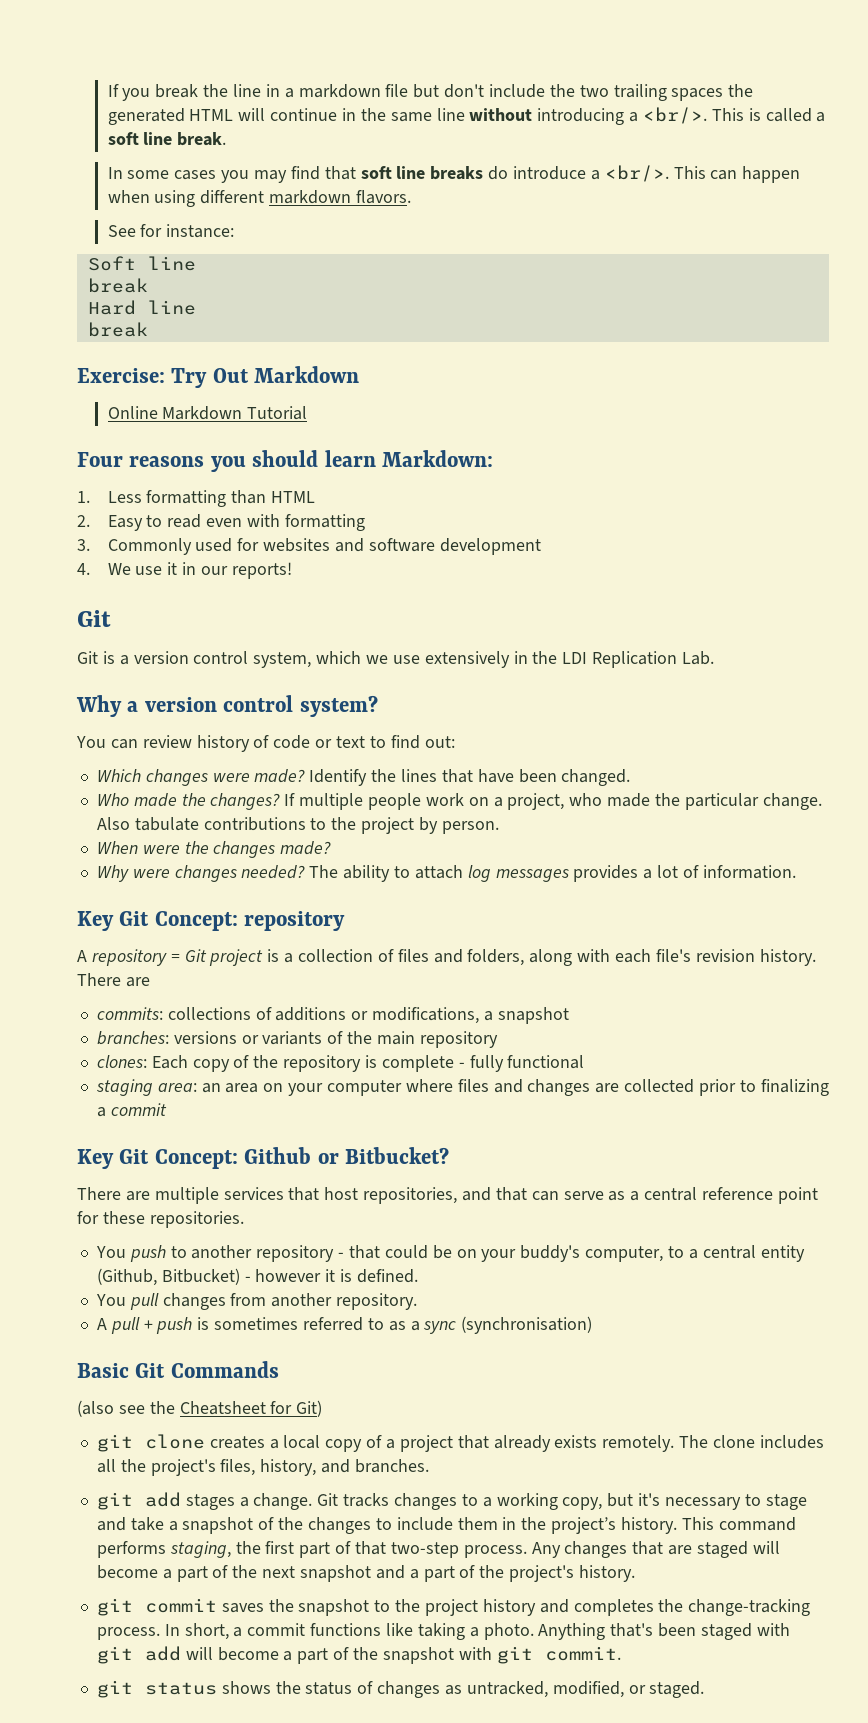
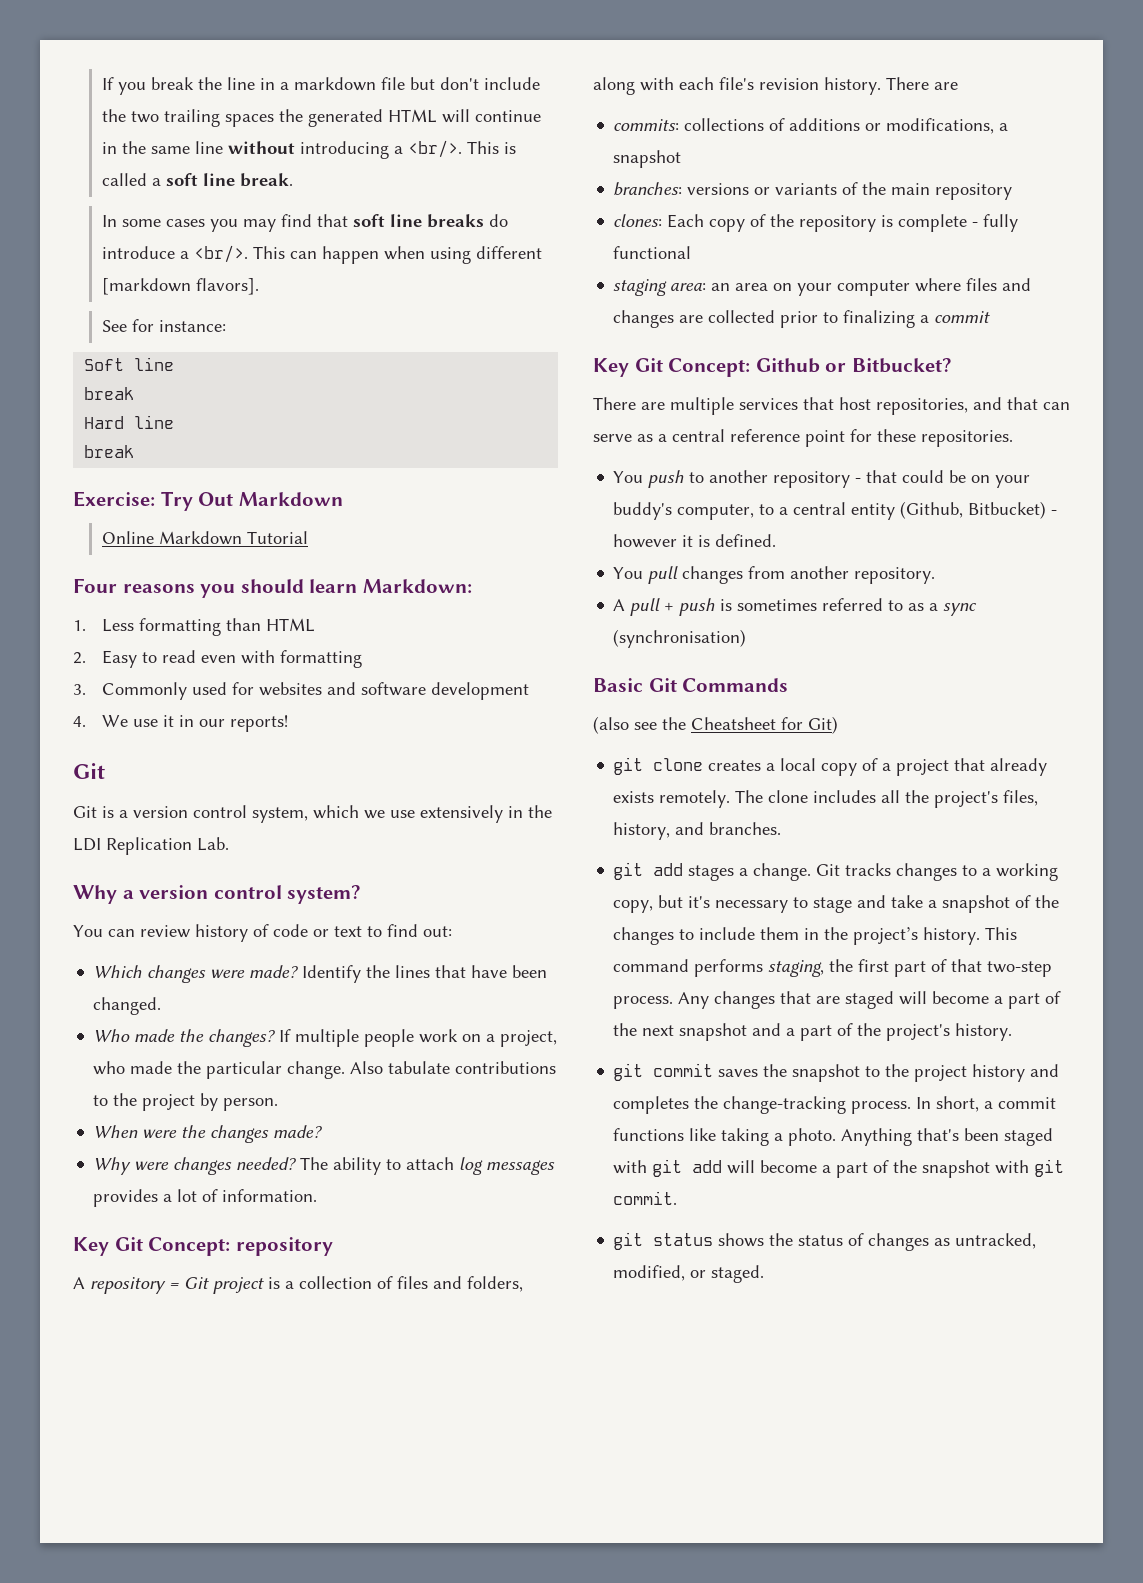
[269,190,411,204] markdown flavors. -> [102,278,260,295] [markdown flavors].

